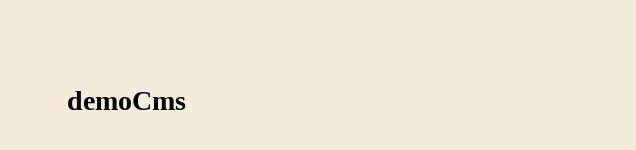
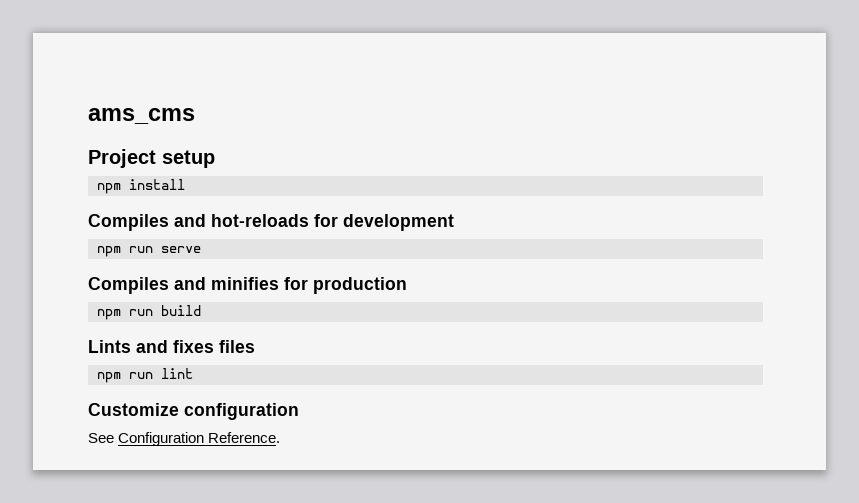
[67,91,186,110] demoCms -> [88,108,195,124] [88,149,215,168] [97,179,185,194] [88,214,454,231] [97,246,201,257] [88,277,407,294] [97,305,201,320] [88,340,255,353] [97,368,193,383] [88,403,299,420] [88,432,281,446] ams_cms // Project setup // npm install // Compiles and hot-reloads for development // npm run serve // Compiles and minifies for production // npm run build // Lints and fixes files // npm run lint // Customize configuration // See Configuration Reference.

